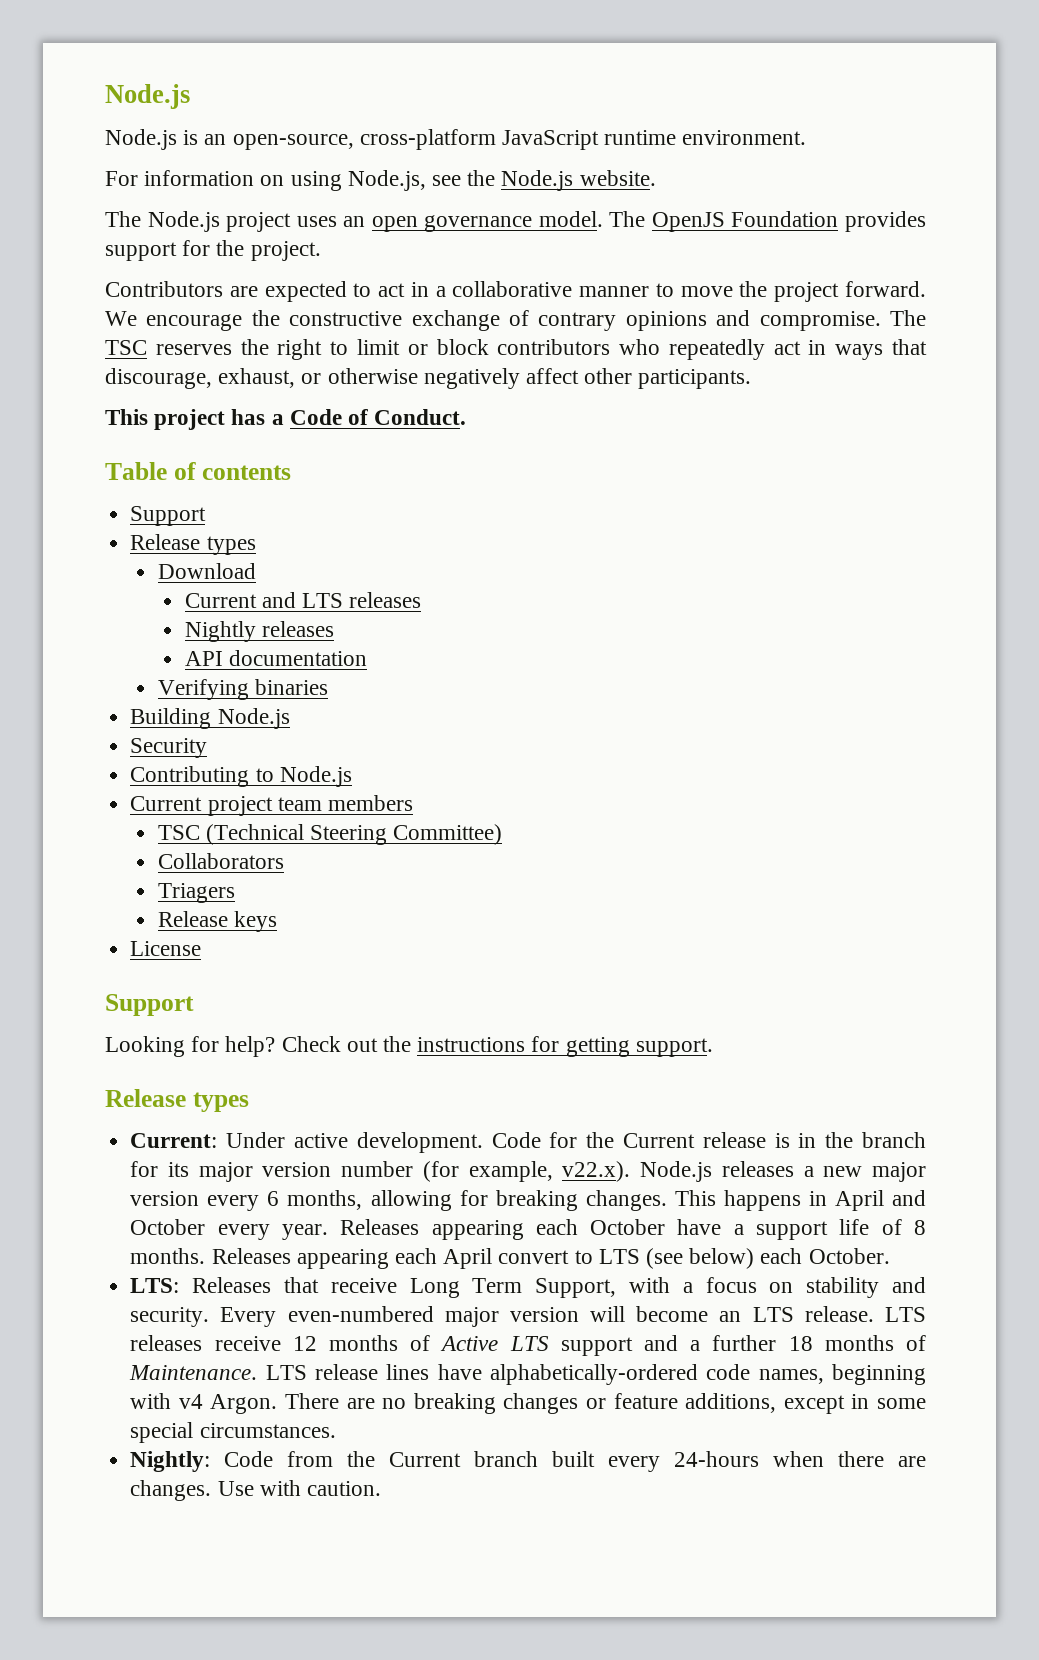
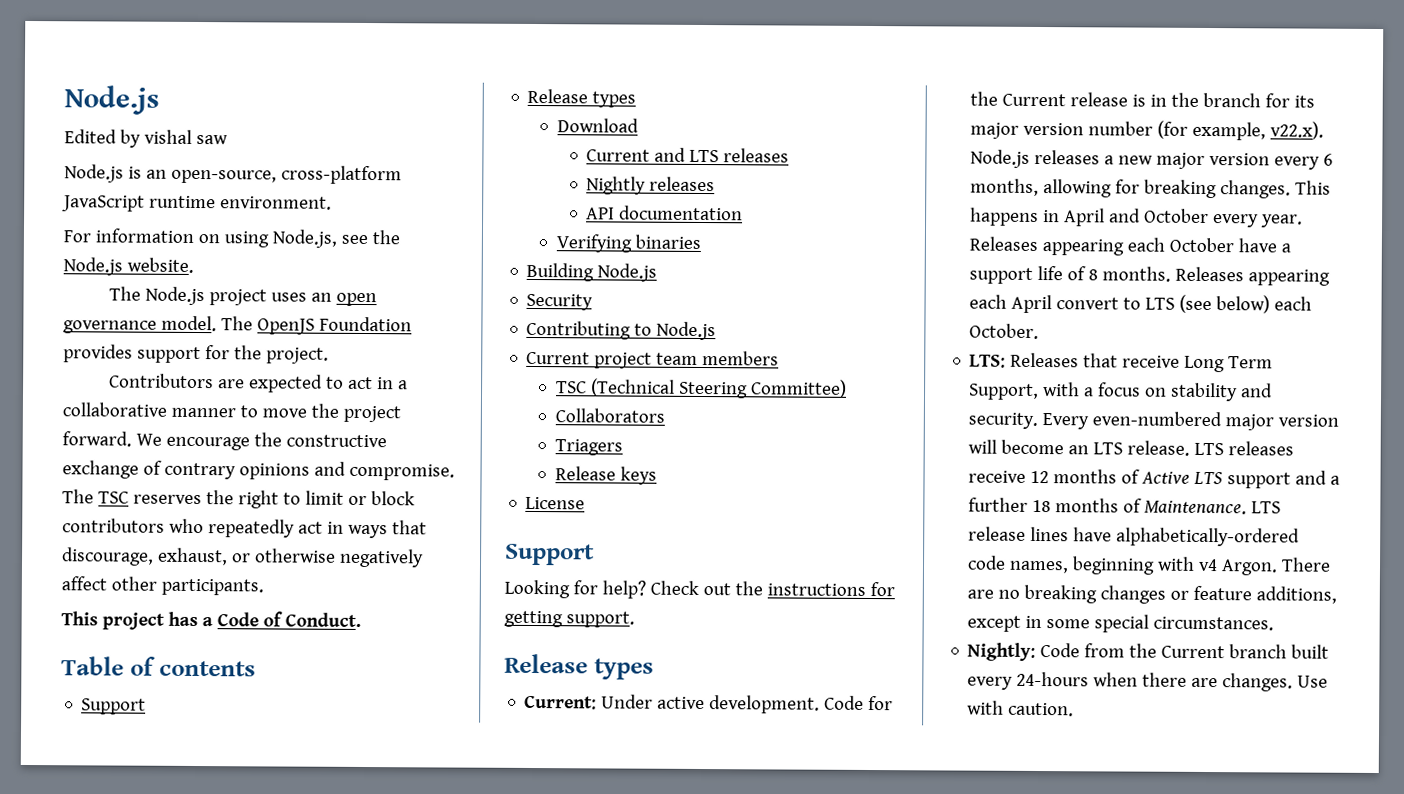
[105,84,190,109] Node.js -> [64,85,159,115] [64,129,228,148] Node.js // Edited by vishal saw

